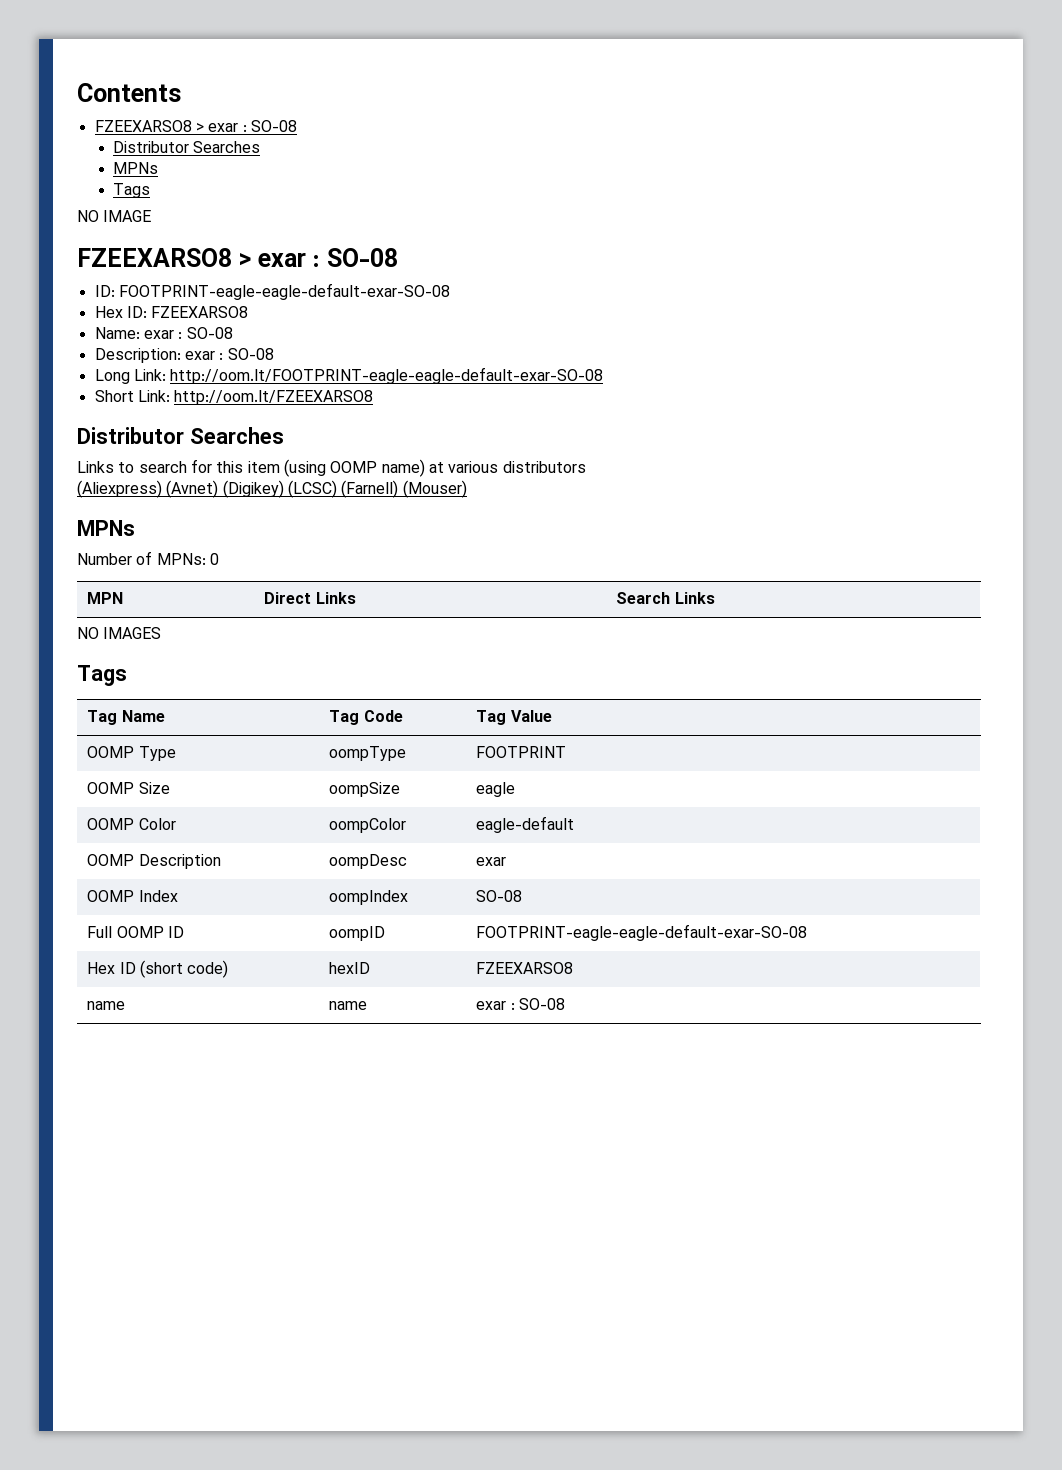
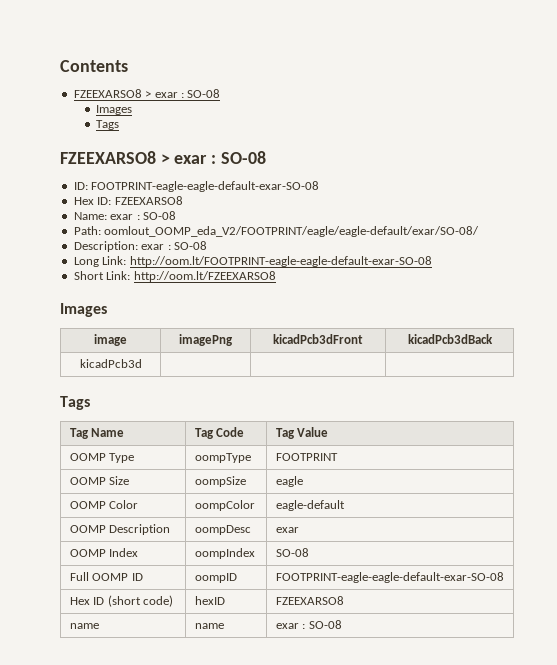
[113,141,261,153] [113,162,159,174] [113,183,151,198] [77,210,152,222] Distributor Searches // MPNs // Tags // NO IMAGE -> [95,105,132,115] [95,120,119,130] Images // Tags
(233, 333) none -> [73,226,480,237] // Path: oomlout_OOMP_eda_V2/FOOTPRINT/eagle/eagle-default/exar/SO-08/
[77,427,284,444] [77,459,586,477] [77,480,467,498] [77,520,135,536] [77,551,219,565] [87,592,124,604] [264,592,356,604] [616,592,715,604] [77,627,162,639] Distributor Searches // Links to search for this item (using OOMP name) at various distributors // (Aliexpress) (Avnet) (Digikey) (LCSC) (Farnell) (Mouser) // MPNs // Number of MPNs: 0 // MPN | Direct Links | Search Links // NO IMAGES -> [60,303,107,317] [94,334,127,346] [179,334,233,346] [273,334,363,344] [407,334,493,344] [79,359,142,368] Images // image | imagePng | kicadPcb3dFront | kicadPcb3dBack // kicadPcb3d | | |

